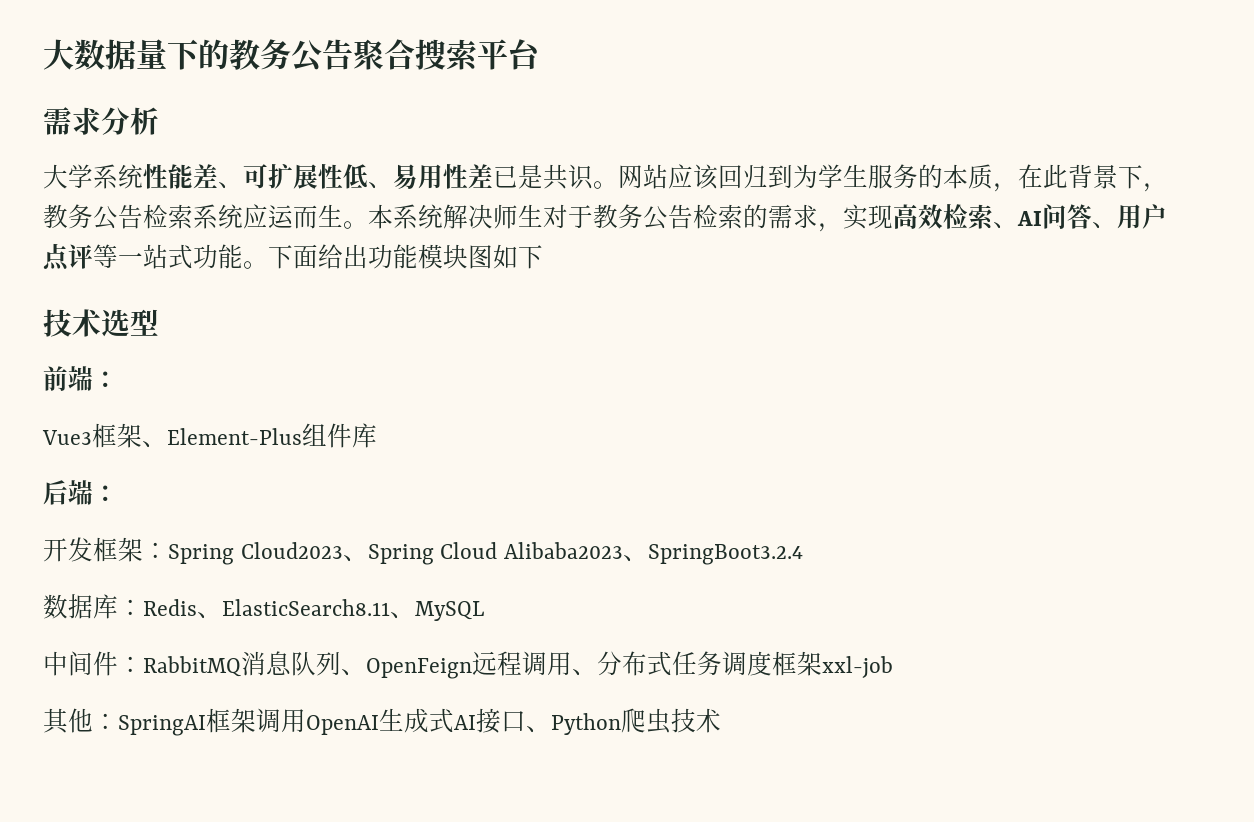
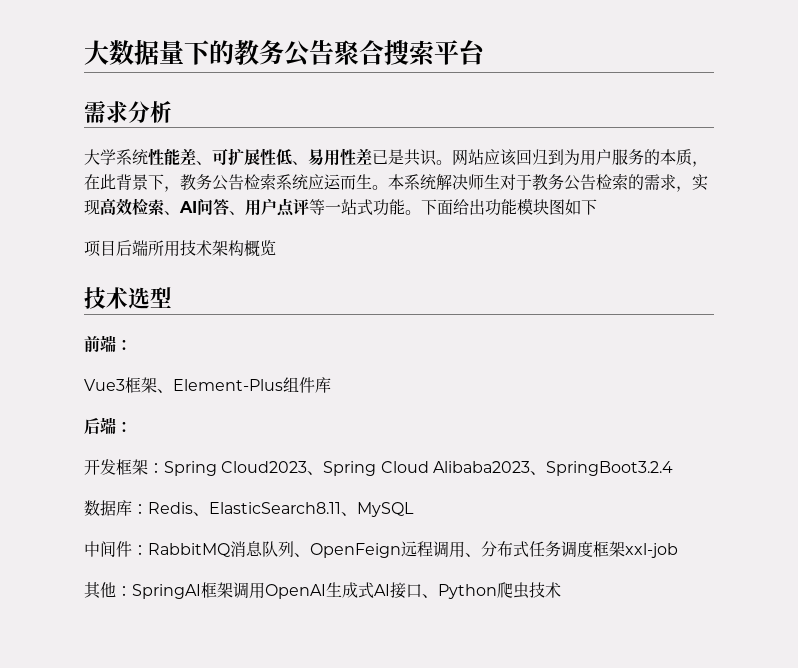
[818,164,868,189] 学生 -> [580,149,612,166] 用户
(543, 257) none -> [84,240,276,257] // 项目后端所用技术架构概览

